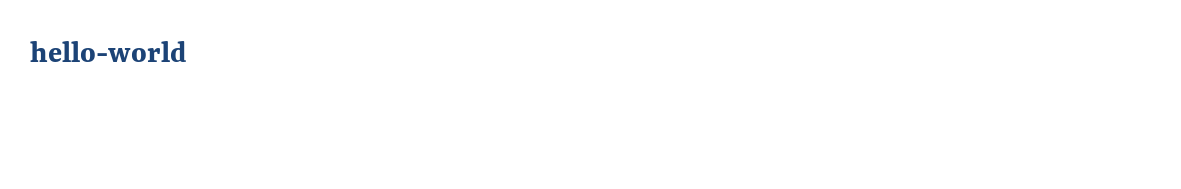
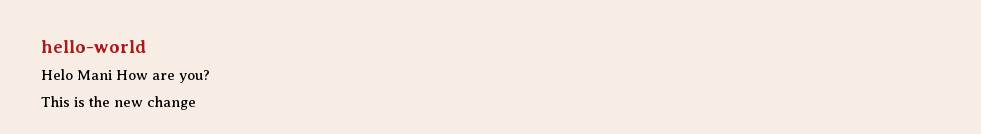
(187, 51) none -> [41,69,210,83] [41,96,196,110] // Helo Mani How are you? // This is the new change

